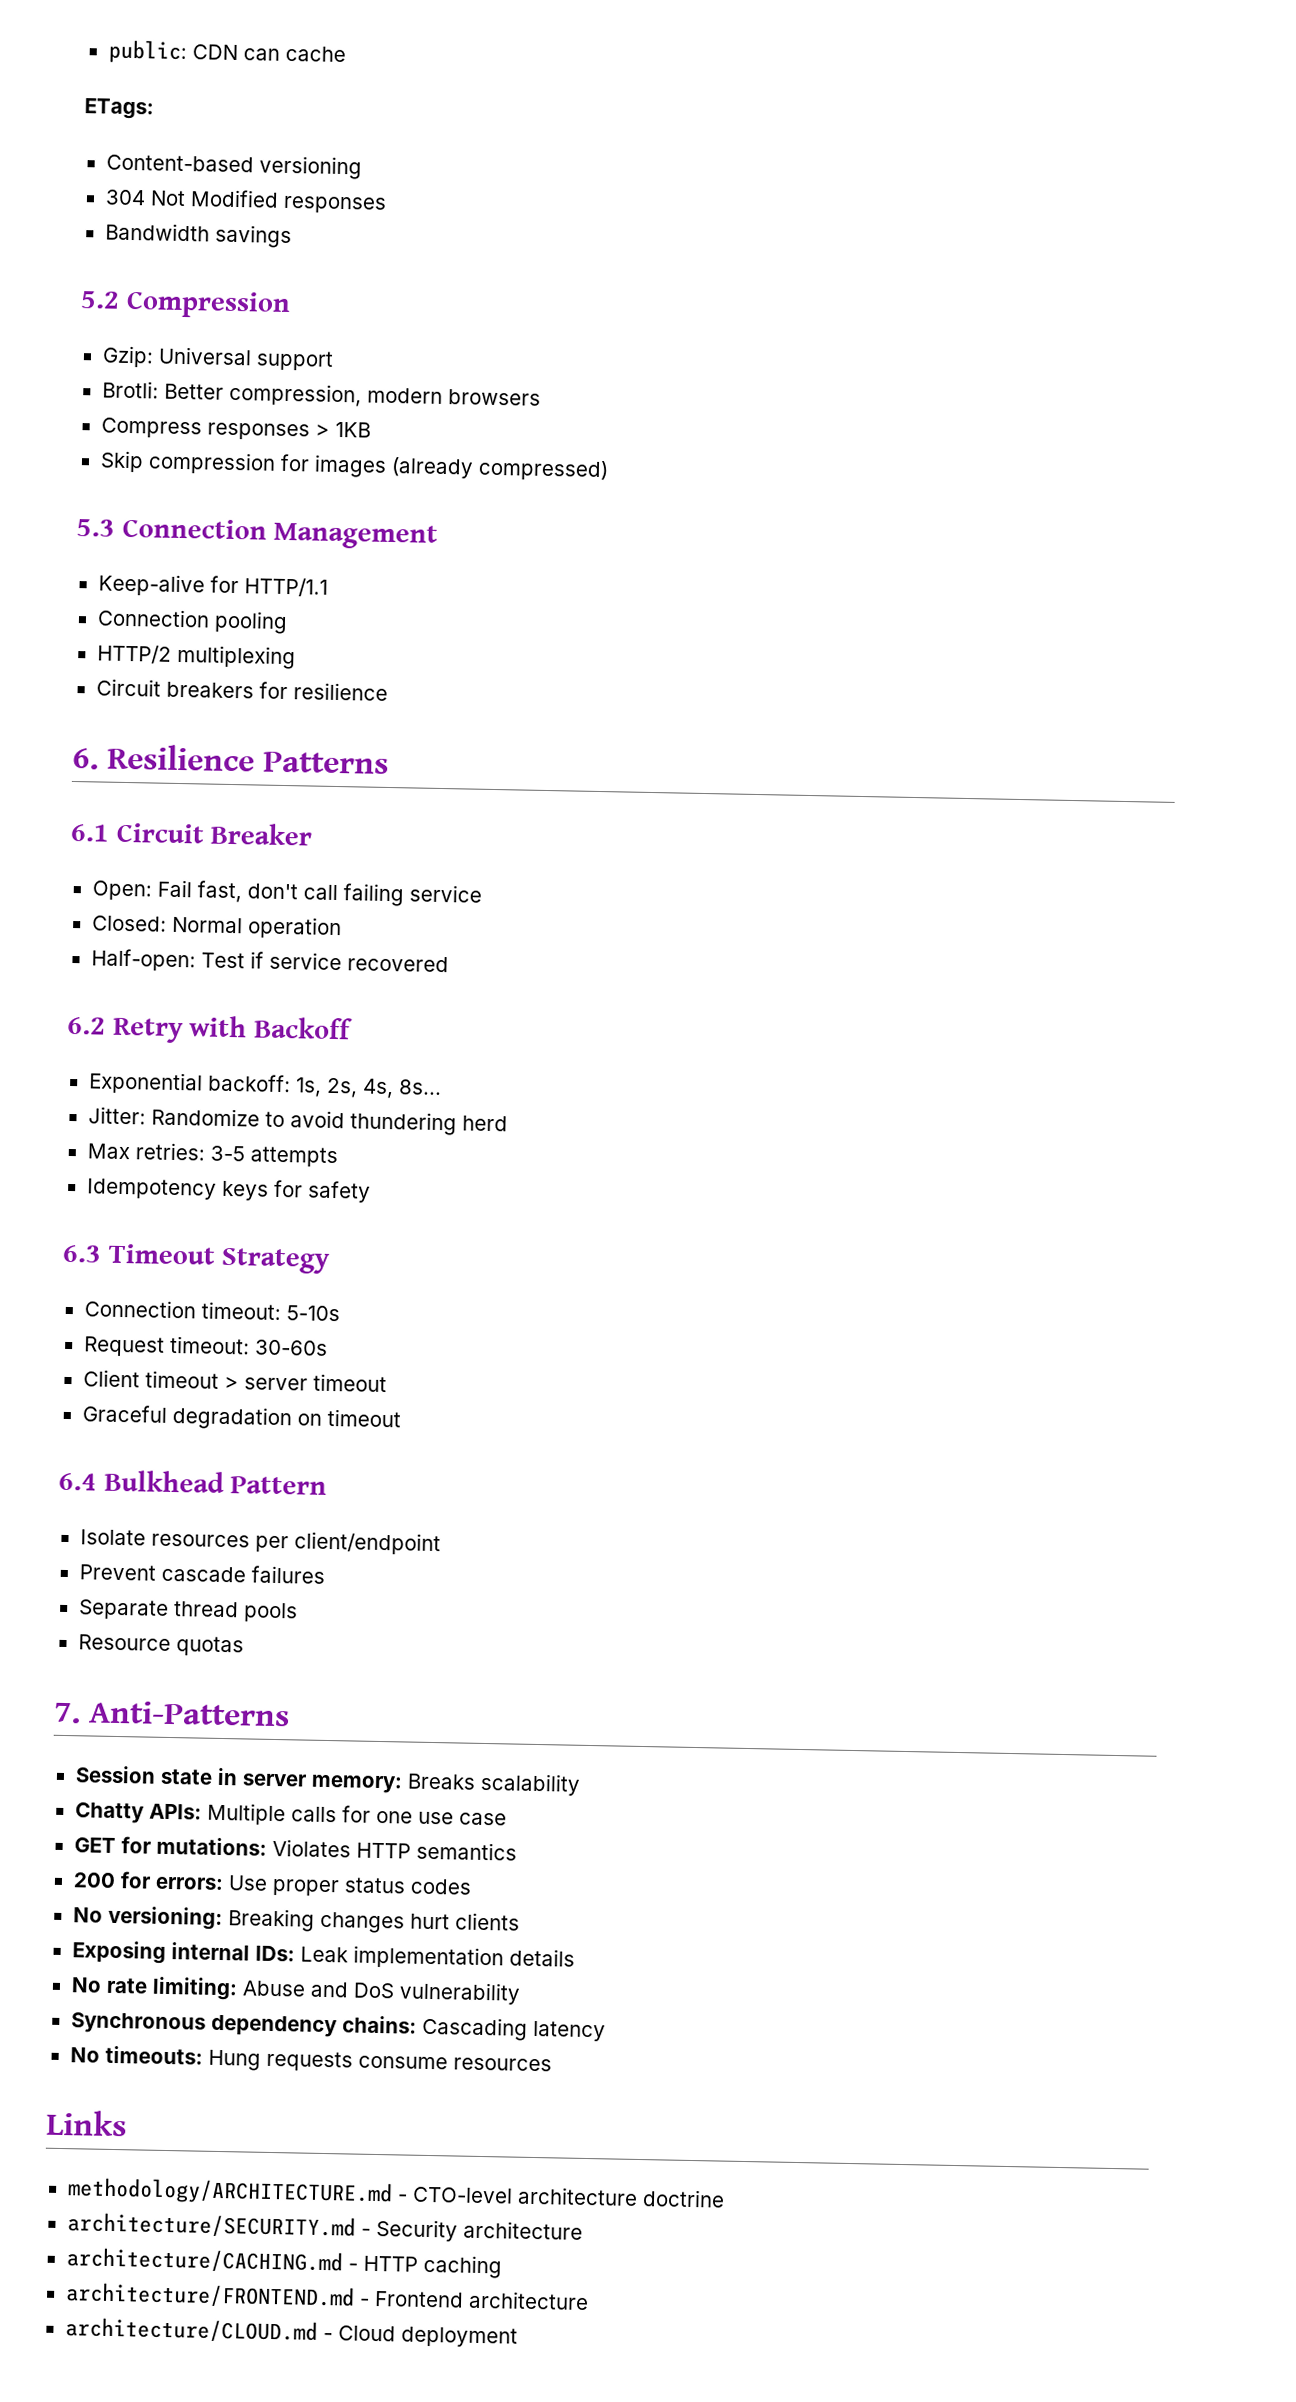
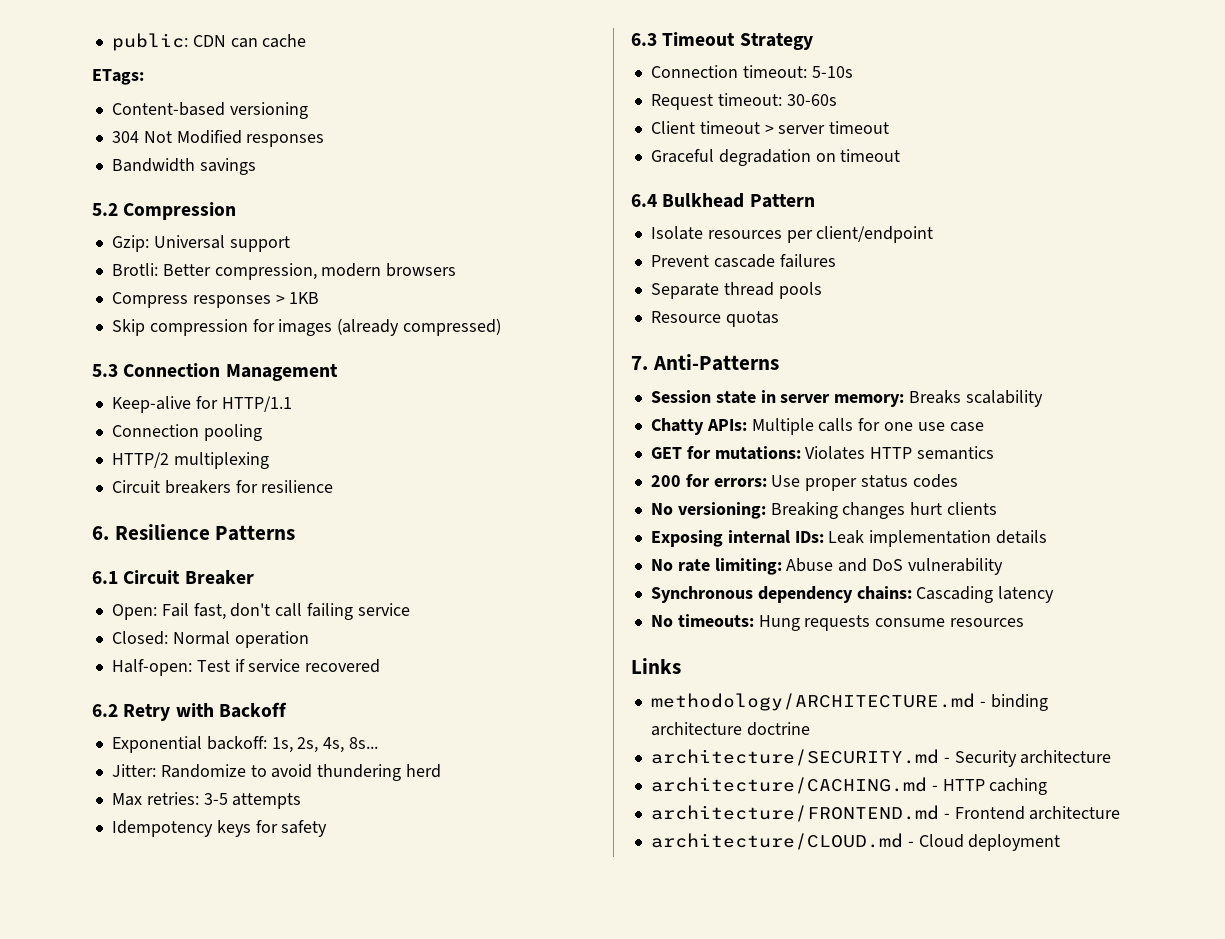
[411,2186,513,2204] CTO-level -> [990,694,1048,711] binding

